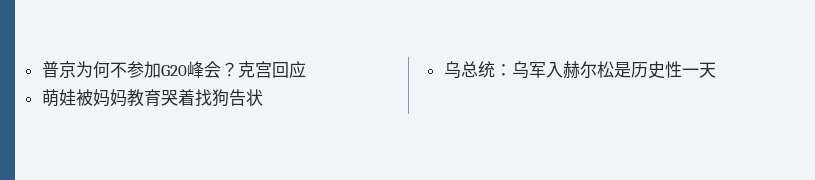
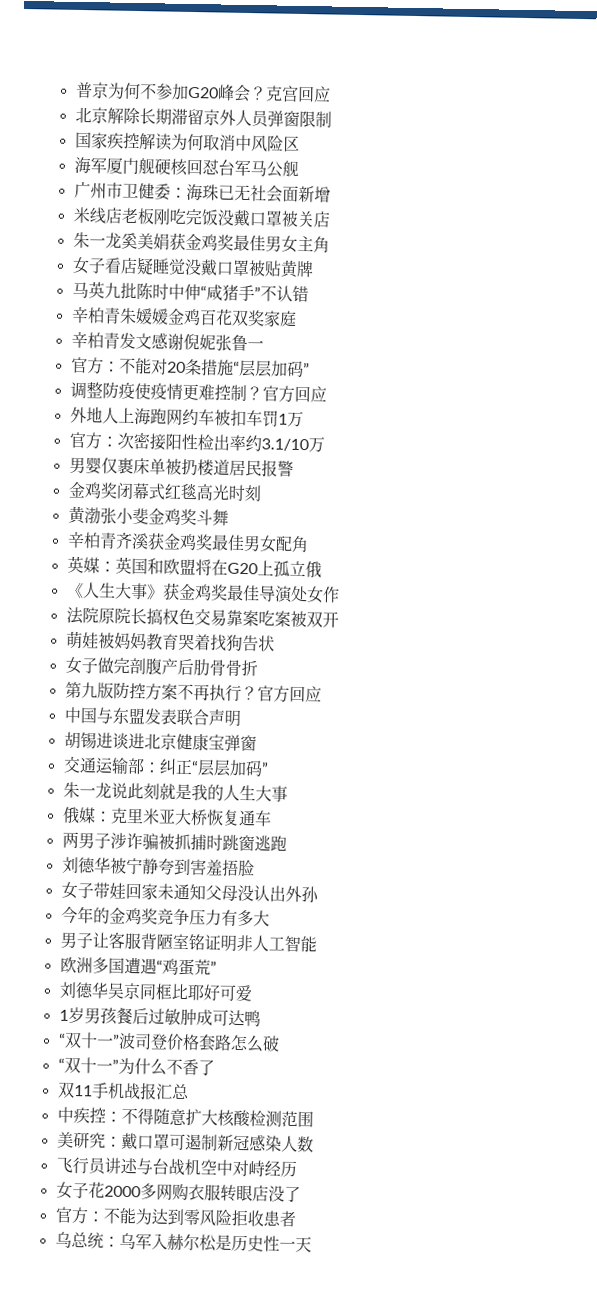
(306, 69) none -> [74,106,332,128] [74,131,300,153] [73,156,299,178] [73,181,331,203] [72,206,330,228] [72,231,330,253] [71,256,314,278] [71,281,309,303] [70,306,297,328] [70,331,264,352] [70,356,310,378] [69,381,327,403] [69,406,304,428] [68,431,325,453] [68,456,294,477] [67,481,262,502] [67,505,229,526] [66,531,309,553] [66,555,322,579] [65,582,340,604] [65,606,339,628] // 北京解除长期滞留京外人员弹窗限制 // 国家疾控解读为何取消中风险区 // 海军厦门舰硬核回怼台军马公舰 // 广州市卫健委：海珠已无社会面新增 // 米线店老板刚吃完饭没戴口罩被关店 // 朱一龙奚美娟获金鸡奖最佳男女主角 // 女子看店疑睡觉没戴口罩被贴黄牌 // 马英九批陈时中伸“咸猪手”不认错 // 辛柏青朱媛媛金鸡百花双奖家庭 // 辛柏青发文感谢倪妮张鲁一 // 官方：不能对20条措施“层层加码” // 调整防疫使疫情更难控制？官方回应 // 外地人上海跑网约车被扣车罚1万 // 官方：次密接阳性检出率约3.1/10万 // 男婴仅裹床单被扔楼道居民报警 // 金鸡奖闭幕式红毯高光时刻 // 黄渤张小斐金鸡奖斗舞 // 辛柏青齐溪获金鸡奖最佳男女配角 // 英媒：英国和欧盟将在G20上孤立俄 // 《人生大事》获金鸡奖最佳导演处女作 // 法院原院长搞权色交易靠案吃案被双开
(263, 97) none -> [64,656,258,677] [64,681,322,703] [63,706,242,727] [63,731,257,752] [62,755,269,777] [62,781,288,802] [61,806,272,827] [61,831,287,852] [61,856,255,877] [60,881,319,903] [60,905,270,927] [59,931,317,953] [59,956,217,977] [58,981,253,1002] [58,1006,261,1027] [57,1031,280,1053] [57,1056,215,1076] [57,1081,190,1101] [56,1106,314,1128] [56,1131,314,1153] [55,1156,297,1178] [55,1181,301,1203] [54,1206,297,1228] // 女子做完剖腹产后肋骨骨折 // 第九版防控方案不再执行？官方回应 // 中国与东盟发表联合声明 // 胡锡进谈进北京健康宝弹窗 // 交通运输部：纠正“层层加码” // 朱一龙说此刻就是我的人生大事 // 俄媒：克里米亚大桥恢复通车 // 两男子涉诈骗被抓捕时跳窗逃跑 // 刘德华被宁静夸到害羞捂脸 // 女子带娃回家未通知父母没认出外孙 // 今年的金鸡奖竞争压力有多大 // 男子让客服背陋室铭证明非人工智能 // 欧洲多国遭遇“鸡蛋荒” // 刘德华吴京同框比耶好可爱 // 1岁男孩餐后过敏肿成可达鸭 // “双十一”波司登价格套路怎么破 // “双十一”为什么不香了 // 双11手机战报汇总 // 中疾控：不得随意扩大核酸检测范围 // 美研究：戴口罩可遏制新冠感染人数 // 飞行员讲述与台战机空中对峙经历 // 女子花2000多网购衣服转眼店没了 // 官方：不能为达到零风险拒收患者

